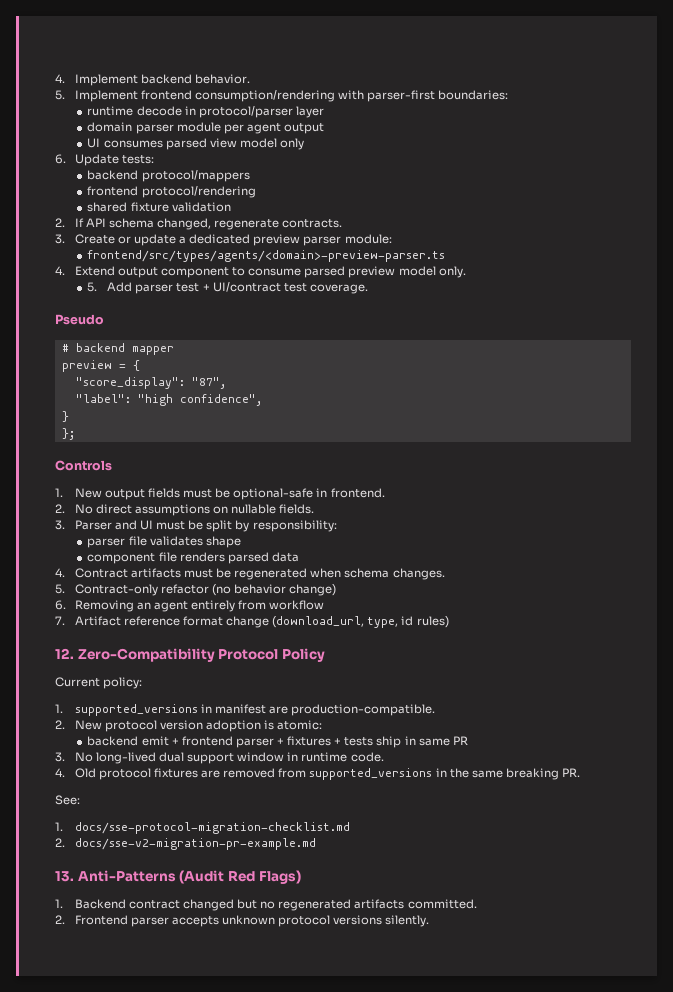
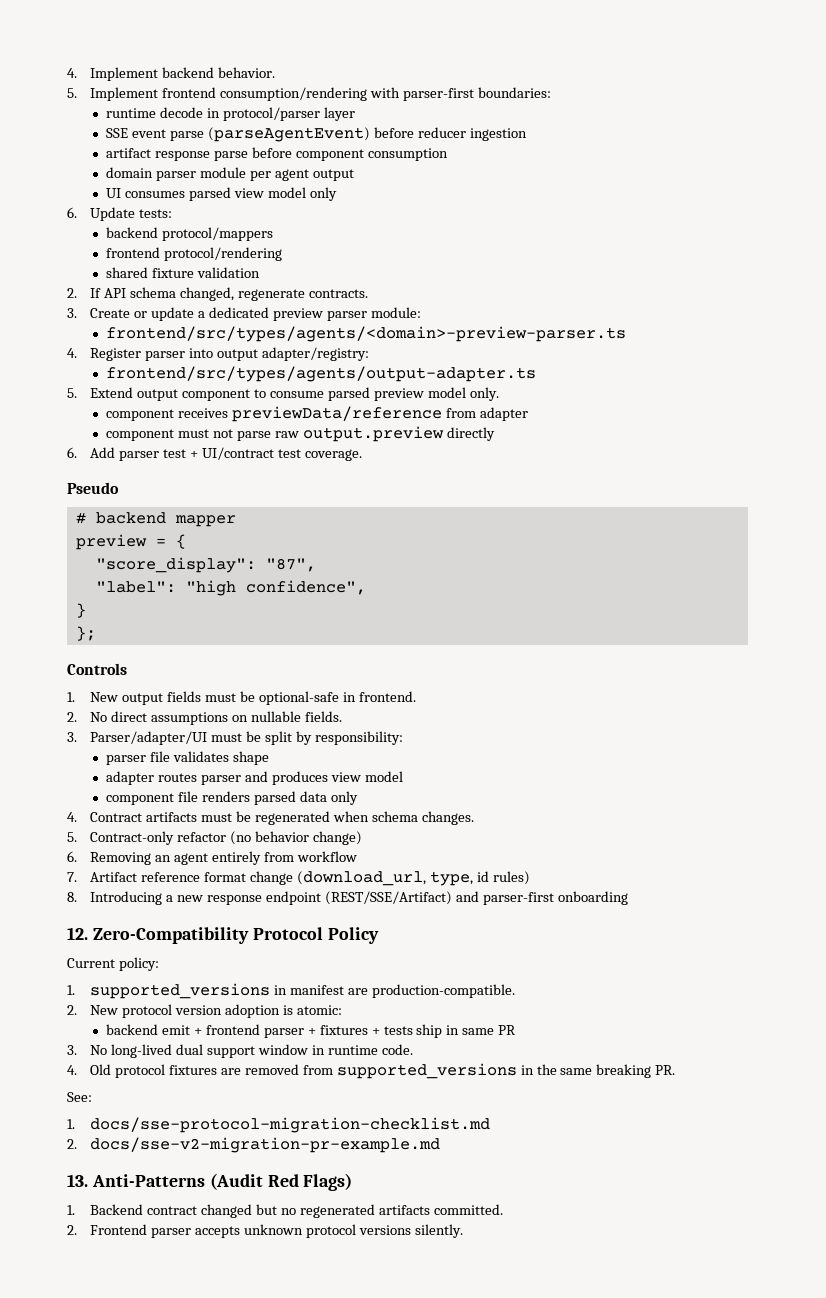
(324, 112) none -> [106,127,527,142] [106,147,448,161] // SSE event parse (parseAgentEvent) before reducer ingestion // artifact response parse before component consumption
(65, 270) none -> [90,347,369,361] [106,366,537,382] [67,388,77,398] Register parser into output adapter/registry: // frontend/src/types/agents/output-adapter.ts // 5.
[87,282,98,292] 5. -> [106,406,528,422] [106,426,495,442] [67,447,77,458] component receives previewData/reference from adapter // component must not parse raw output.preview directly // 6.
[74,520,154,530] Parser and UI -> [90,731,208,745] Parser/adapter/UI
(241, 542) none -> [106,771,403,785] // adapter routes parser and produces view model
(299, 557) none -> [330,791,358,805] only
(449, 622) none -> [67,891,628,905] // 8. Introducing a new response endpoint (REST/SSE/Artifact) and parser-first onboarding

